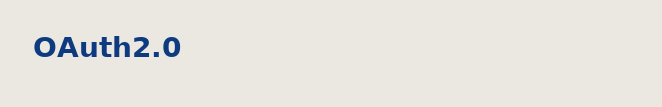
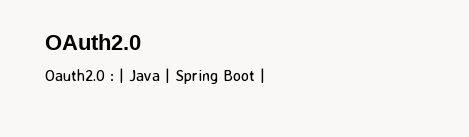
(181, 46) none -> [45,68,265,84] // Oauth2.0 : | Java | Spring Boot |

